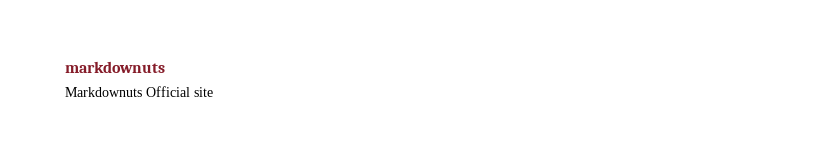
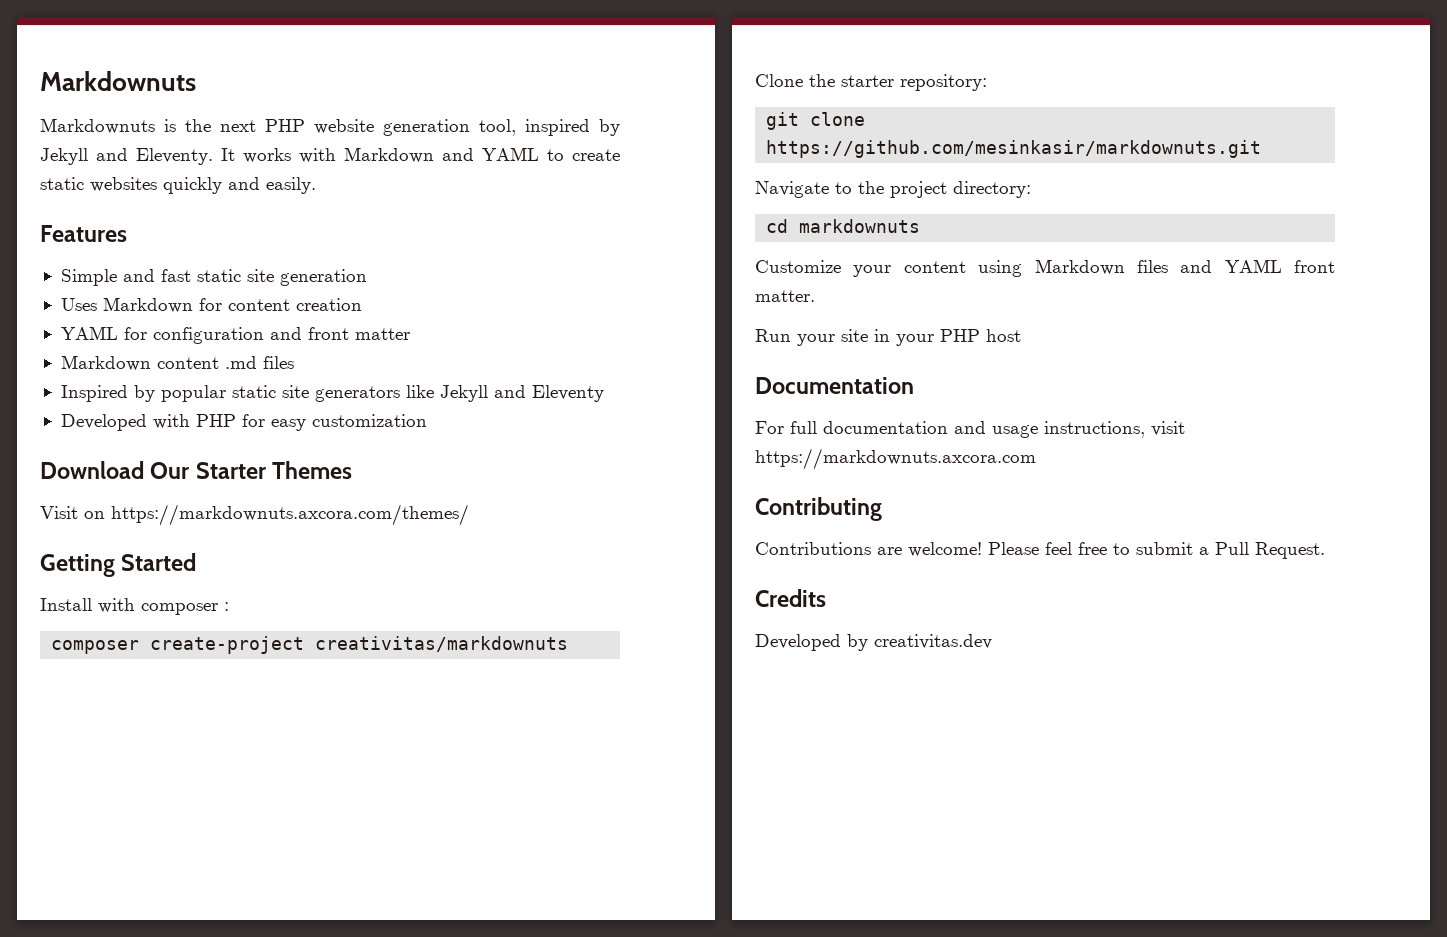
[65,61,165,73] [65,86,213,97] markdownuts // Markdownuts Official site -> [40,71,196,91] [40,118,620,136] [40,147,620,165] [40,177,316,194] [40,225,127,242] [60,269,367,286] [60,297,362,313] [60,326,410,344] [60,355,294,371] [60,385,604,402] [60,414,427,431] [40,461,353,479] [40,504,469,526] [40,553,197,577] [40,598,229,615] [51,636,569,654] [755,74,987,91] [766,112,866,130] [766,140,1262,158] [755,181,1031,198] [766,219,921,233] [755,259,1335,277] [755,290,815,302] [755,329,1021,346] [755,377,914,394] [755,421,1185,438] [755,448,1036,470] [755,497,882,521] [755,542,1325,559] [755,589,826,607] [755,634,992,651] Markdownuts // Markdownuts is the next PHP website generation tool, inspired by Jekyll and Eleventy. It works with Markdown and YAML to create static websites quickly and easily. // Features // Simple and fast static site generation // Uses Markdown for content creation // YAML for configuration and front matter // Markdown content .md files // Inspired by popular static site generators like Jekyll and Eleventy // Developed with PHP for easy customization // Download Our Starter Themes // Visit on https://markdownuts.axcora.com/themes/ // Getting Started // Install with composer : // composer create-project creativitas/markdownuts // Clone the starter repository: // git clone https://github.com/mesinkasir/markdownuts.git // Navigate to the project directory: // cd markdownuts // Customize your content using Markdown files and YAML front matter. // Run your site in your PHP host // Documentation // For full documentation and usage instructions, visit https://markdownuts.axcora.com // Contributing // Contributions are welcome! Please feel free to submit a Pull Request. // Credits // Developed by creativitas.dev

